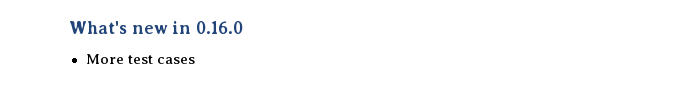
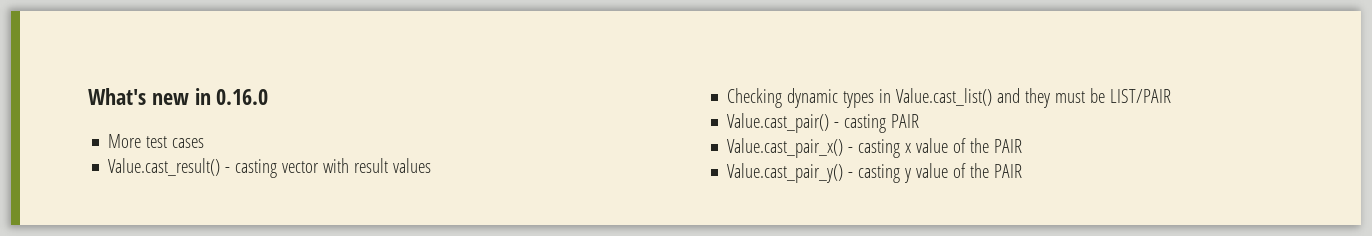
(195, 60) none -> [108,158,432,178] [727,88,1172,108] [727,113,920,133] [727,138,1023,158] [727,163,1023,183] // Value.cast_result() - casting vector with result values // Checking dynamic types in Value.cast_list() and they must be LIST/PAIR // Value.cast_pair() - casting PAIR // Value.cast_pair_x() - casting x value of the PAIR // Value.cast_pair_y() - casting y value of the PAIR

